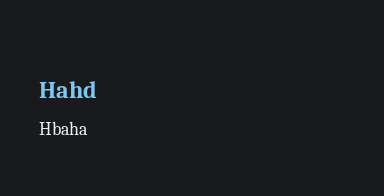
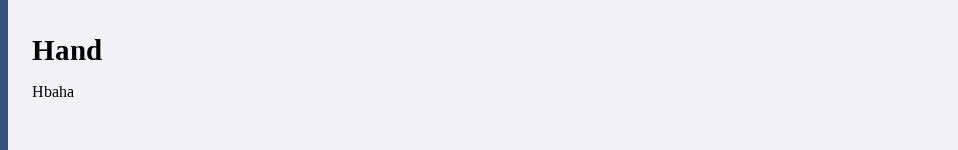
[39,81,97,98] Hahd -> [32,39,102,60] Hand

